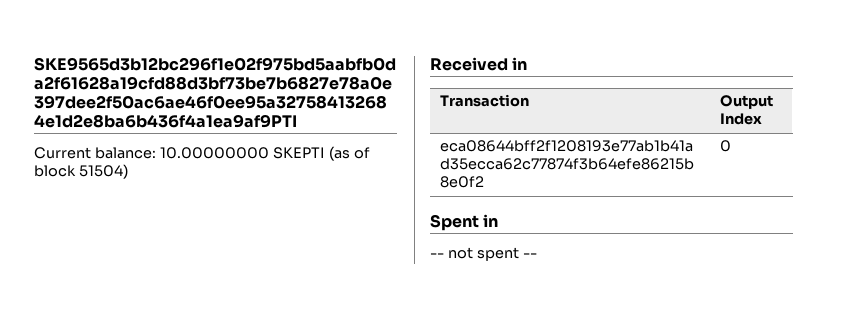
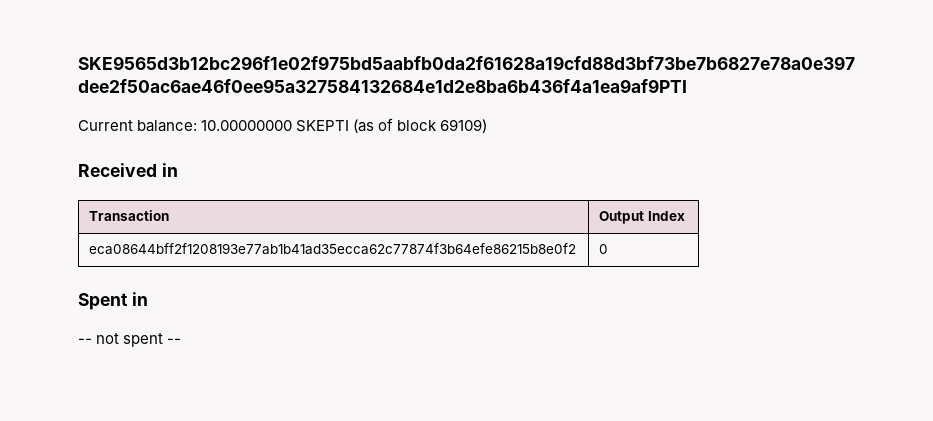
[78,164,128,179] 51504) -> [440,119,488,133] 69109)

